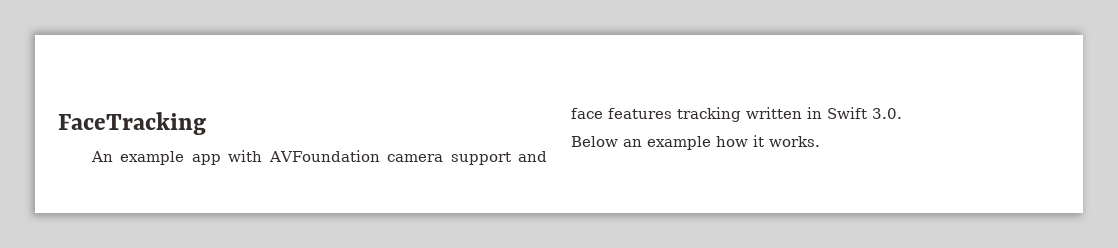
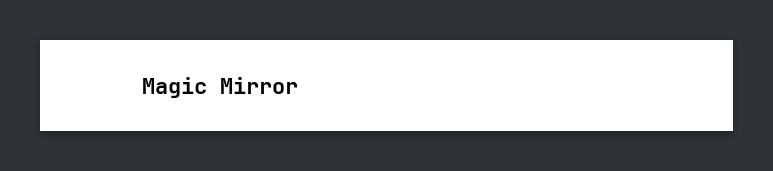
[58,112,206,135] [90,150,547,165] [571,107,902,122] [571,135,820,150] FaceTracking // An example app with AVFoundation camera support and face features tracking written in Swift 3.0. // Below an example how it works. -> [142,77,298,98] Magic Mirror

